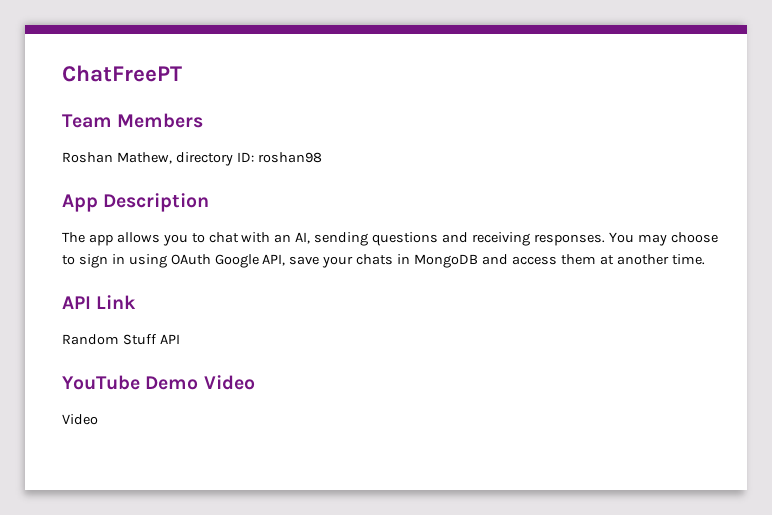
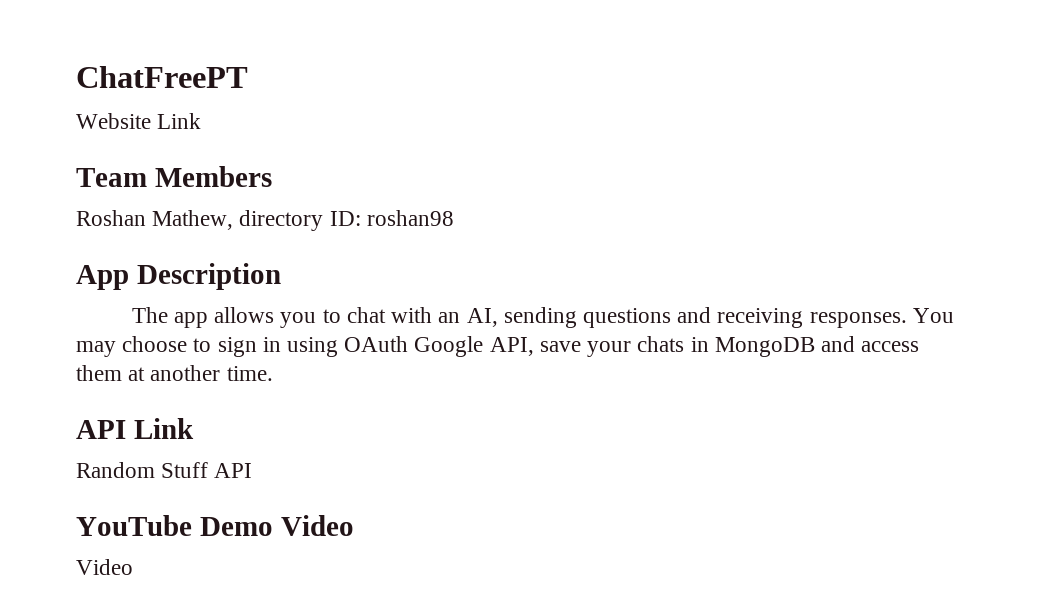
(182, 73) none -> [76,113,202,129] // Website Link

